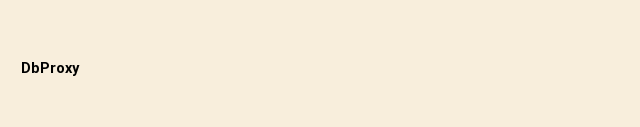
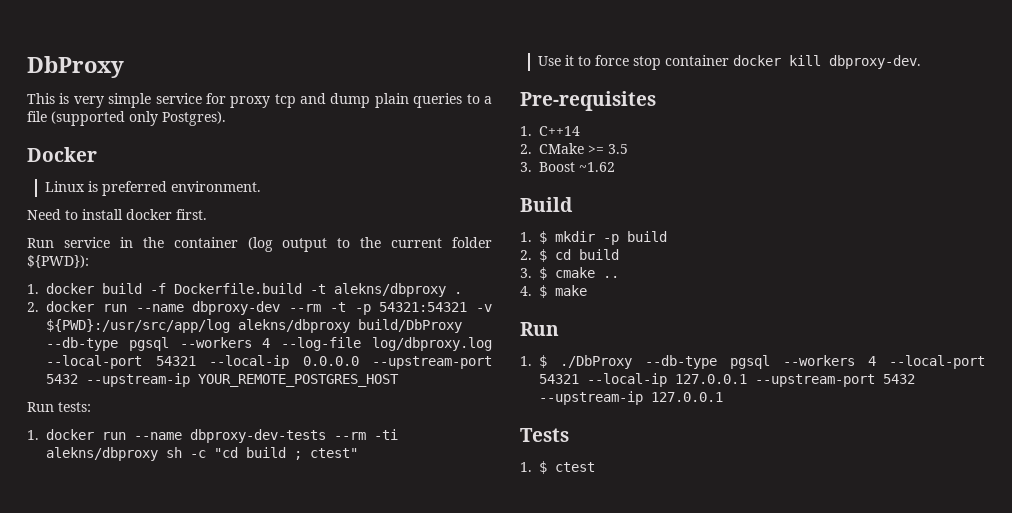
(80, 69) none -> [27,93,492,108] [27,111,226,126] [27,147,97,162] [44,181,261,196] [27,209,207,220] [27,237,492,252] [27,255,89,268] [27,283,462,297] [27,301,492,315] [46,319,462,333] [46,337,493,351] [46,355,492,369] [46,373,399,387] [27,402,91,412] [27,429,398,443] [46,447,358,461] [537,55,921,70] [520,91,656,111] [520,126,580,136] [520,143,628,154] [520,162,615,172] [520,197,573,212] [520,231,667,245] [520,249,619,262] [520,267,619,280] [520,285,587,298] [520,322,559,336] [520,355,985,369] [539,373,915,387] [539,391,723,405] [520,428,569,442] [520,461,595,474] // This is very simple service for proxy tcp and dump plain queries to a file (supported only Postgres). // Docker // Linux is preferred environment. // Need to install docker first. // Run service in the container (log output to the current folder ${PWD}): // 1. docker build -f Dockerfile.build -t alekns/dbproxy . // 2. docker run --name dbproxy-dev --rm -t -p 54321:54321 -v ${PWD}:/usr/src/app/log alekns/dbproxy build/DbProxy --db-type pgsql --workers 4 --log-file log/dbproxy.log --local-port 54321 --local-ip 0.0.0.0 --upstream-port 5432 --upstream-ip YOUR_REMOTE_POSTGRES_HOST // Run tests: // 1. docker run --name dbproxy-dev-tests --rm -ti alekns/dbproxy sh -c "cd build ; ctest" // Use it to force stop container docker kill dbproxy-dev. // Pre-requisites // 1. C++14 // 2. CMake >= 3.5 // 3. Boost ~1.62 // Build // 1. $ mkdir -p build // 2. $ cd build // 3. $ cmake .. // 4. $ make // Run // 1. $ ./DbProxy --db-type pgsql --workers 4 --local-port 54321 --local-ip 127.0.0.1 --upstream-port 5432 --upstream-ip 127.0.0.1 // Tests // 1. $ ctest

